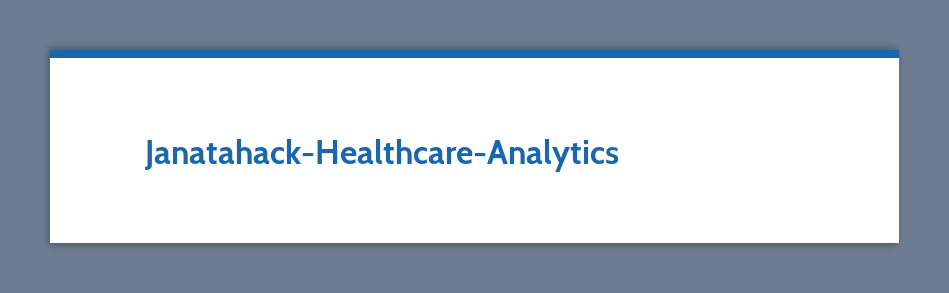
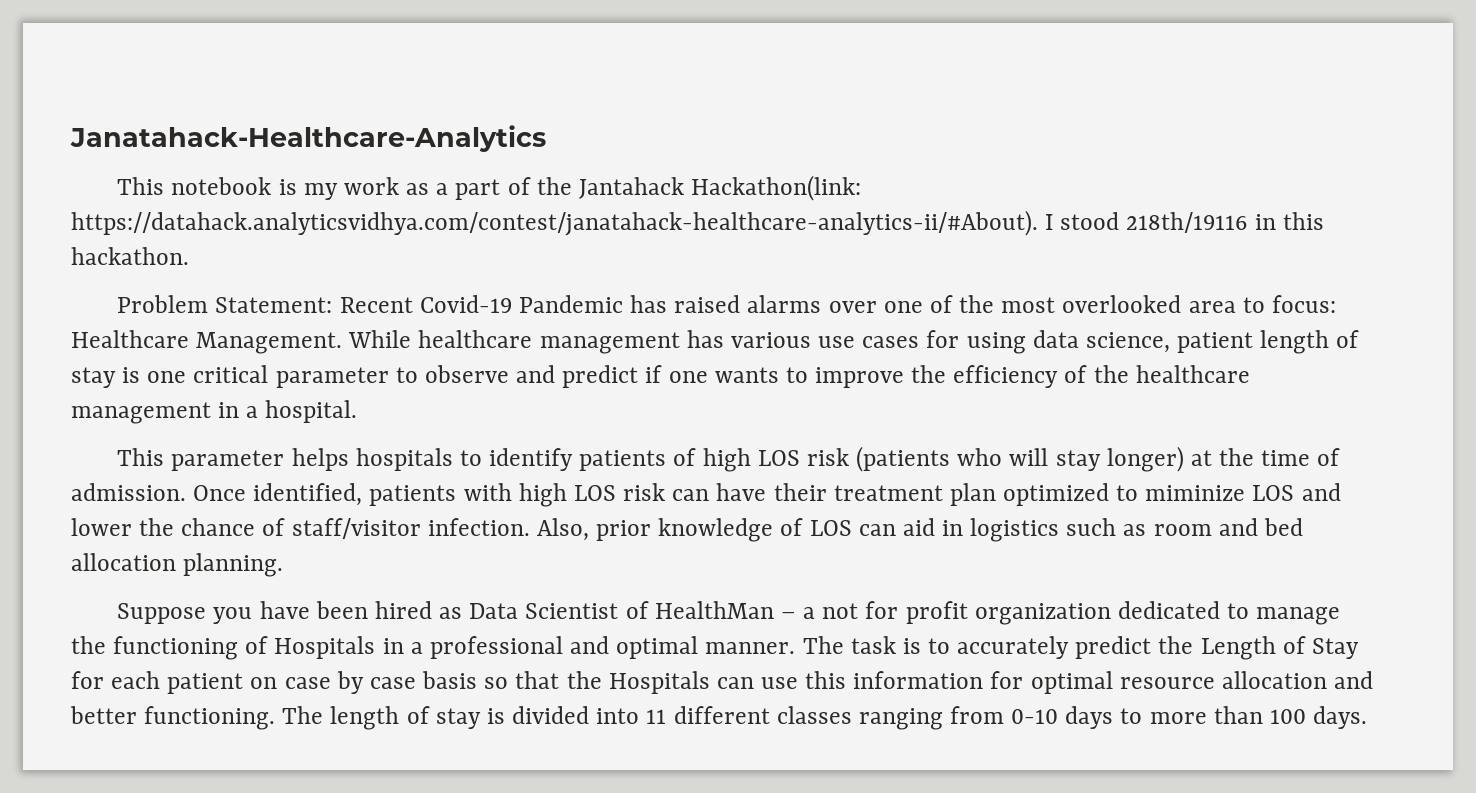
(619, 155) none -> [117,175,862,201] [71,210,1324,236] [71,247,189,265] [117,295,1336,313] [71,330,1360,354] [71,365,1250,388] [71,400,358,424] [117,446,1341,472] [71,483,1341,507] [71,518,1303,542] [71,553,284,577] [117,601,1341,625] [71,636,1359,660] [71,671,1374,694] [70,706,1368,730] // This notebook is my work as a part of the Jantahack Hackathon(link: https://datahack.analyticsvidhya.com/contest/janatahack-healthcare-analytics-ii/#About). I stood 218th/19116 in this hackathon. // Problem Statement: Recent Covid-19 Pandemic has raised alarms over one of the most overlooked area to focus: Healthcare Management. While healthcare management has various use cases for using data science, patient length of stay is one critical parameter to observe and predict if one wants to improve the efficiency of the healthcare management in a hospital. // This parameter helps hospitals to identify patients of high LOS risk (patients who will stay longer) at the time of admission. Once identified, patients with high LOS risk can have their treatment plan optimized to miminize LOS and lower the chance of staff/visitor infection. Also, prior knowledge of LOS can aid in logistics such as room and bed allocation planning. // Suppose you have been hired as Data Scientist of HealthMan – a not for profit organization dedicated to manage the functioning of Hospitals in a professional and optimal manner. The task is to accurately predict the Length of Stay for each patient on case by case basis so that the Hospitals can use this information for optimal resource allocation and better functioning. The length of stay is divided into 11 different classes ranging from 0-10 days to more than 100 days.

